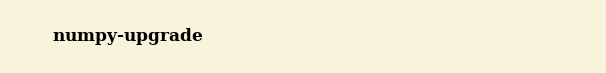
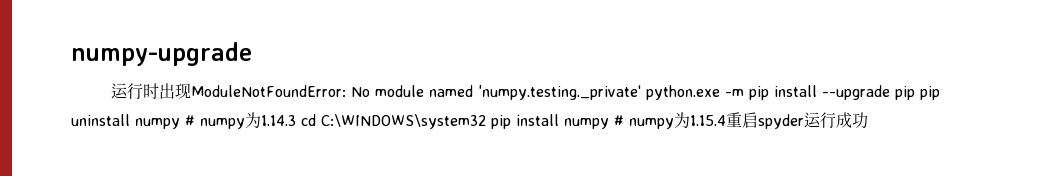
(203, 36) none -> [110,83,940,100] [71,112,868,129] // 运行时出现ModuleNotFoundError: No module named 'numpy.testing._private‘ python.exe -m pip install --upgrade pip pip uninstall numpy # numpy为1.14.3 cd C:\WINDOWS\system32 pip install numpy # numpy为1.15.4重启spyder运行成功

